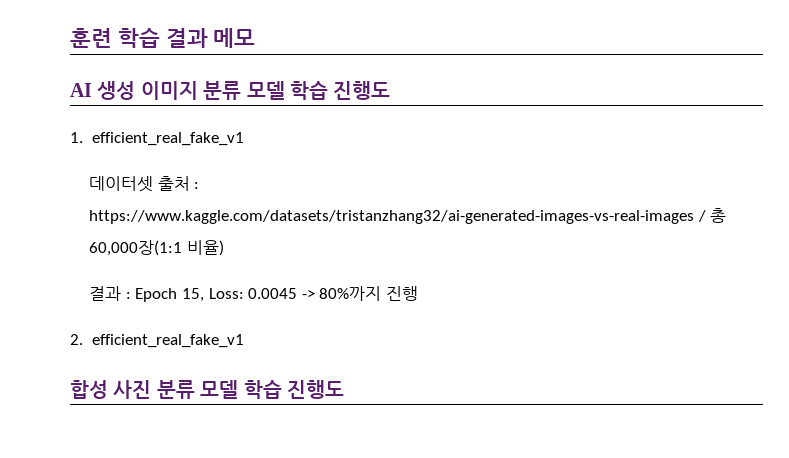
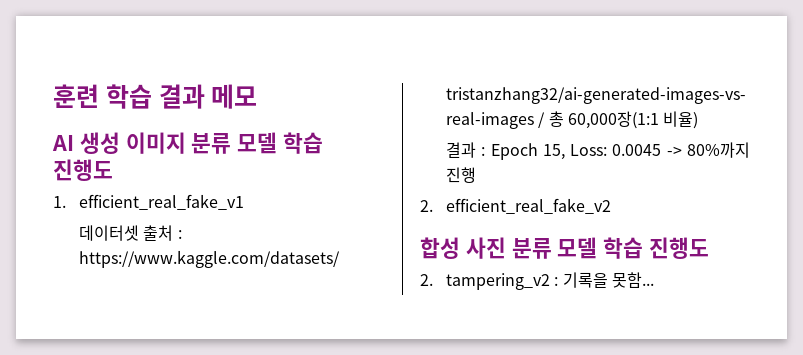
[91,334,244,348] efficient_real_fake_v1 -> [446,198,612,214] efficient_real_fake_v2
(344, 389) none -> [420,272,655,290] // 2. tampering_v2 : 기록을 못함...

